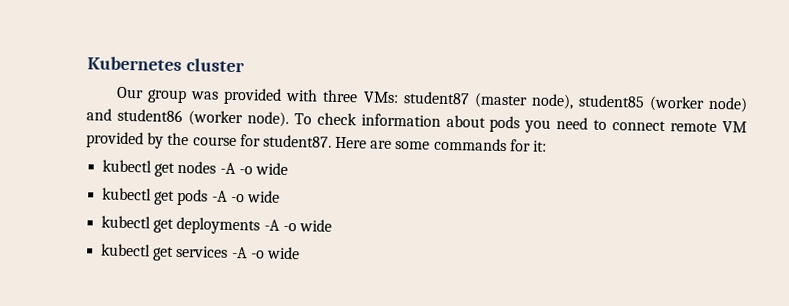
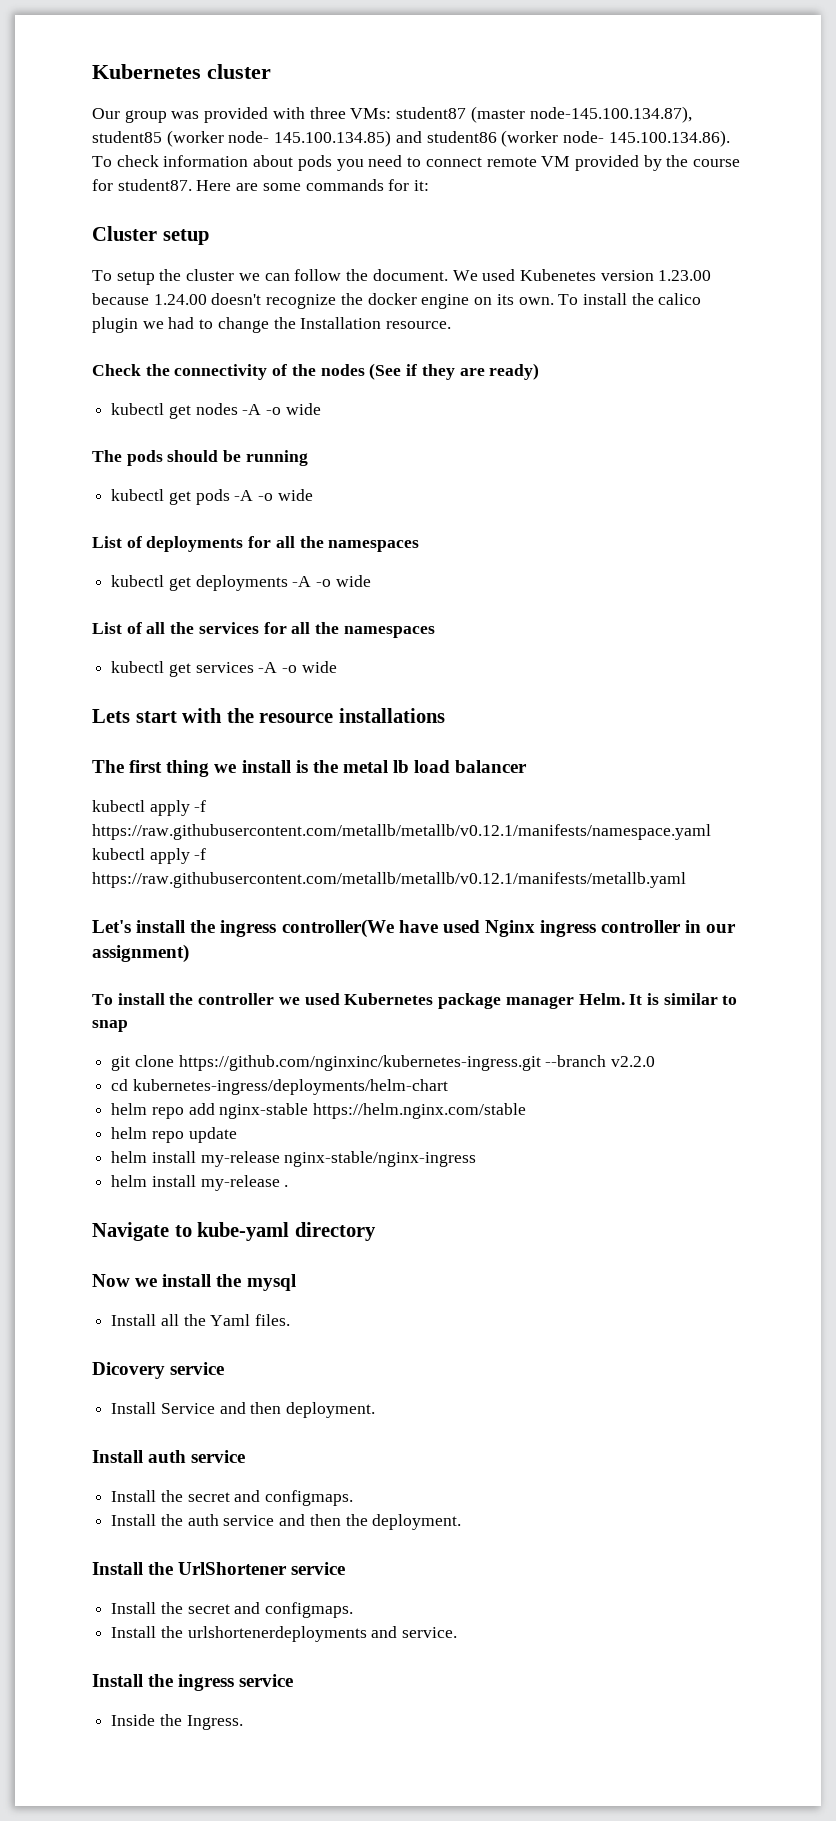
[530,93,574,110] node), -> [529,106,692,123] node-145.100.134.87),
[708,96,748,113] node) -> [228,130,392,147] node- 145.100.134.85)
[246,111,289,128] node). -> [563,130,730,147] node- 145.100.134.86).
(548, 146) none -> [92,226,209,245] [92,269,712,285] [92,293,702,309] [92,317,452,333] [92,363,540,380] // Cluster setup // To setup the cluster we can follow the document. We used Kubenetes version 1.23.00 because 1.24.00 doesn't recognize the docker engine on its own. To install the calico plugin we had to change the Installation resource. // Check the connectivity of the nodes (See if they are ready)
(288, 169) none -> [92,450,308,466] // The pods should be running
(280, 196) none -> [92,536,420,552] // List of deployments for all the namespaces
(332, 225) none -> [92,622,435,638] // List of all the services for all the namespaces
(300, 253) none -> [92,708,445,723] [92,760,528,777] [92,800,207,816] [92,824,711,840] [92,848,207,864] [92,872,686,888] [92,919,737,938] [92,944,189,963] [92,993,738,1009] [92,1020,128,1032] [111,1055,656,1071] [111,1079,448,1095] [111,1103,527,1119] [111,1127,237,1143] [111,1151,477,1167] [111,1175,289,1191] [92,1222,376,1241] [92,1274,296,1291] [111,1314,291,1326] [92,1362,225,1379] [111,1402,376,1418] [92,1450,246,1463] [111,1490,354,1506] [111,1514,462,1530] [92,1562,346,1575] [111,1602,354,1618] [111,1626,458,1642] [92,1674,294,1691] [111,1714,243,1730] // Lets start with the resource installations // The first thing we install is the metal lb load balancer // kubectl apply -f https://raw.githubusercontent.com/metallb/metallb/v0.12.1/manifests/namespace.yaml kubectl apply -f https://raw.githubusercontent.com/metallb/metallb/v0.12.1/manifests/metallb.yaml // Let's install the ingress controller(We have used Nginx ingress controller in our assignment) // To install the controller we used Kubernetes package manager Helm. It is similar to snap // git clone https://github.com/nginxinc/kubernetes-ingress.git --branch v2.2.0 // cd kubernetes-ingress/deployments/helm-chart // helm repo add nginx-stable https://helm.nginx.com/stable // helm repo update // helm install my-release nginx-stable/nginx-ingress // helm install my-release . // Navigate to kube-yaml directory // Now we install the mysql // Install all the Yaml files. // Dicovery service // Install Service and then deployment. // Install auth service // Install the secret and configmaps. // Install the auth service and then the deployment. // Install the UrlShortener service // Install the secret and configmaps. // Install the urlshortenerdeployments and service. // Install the ingress service // Inside the Ingress.

